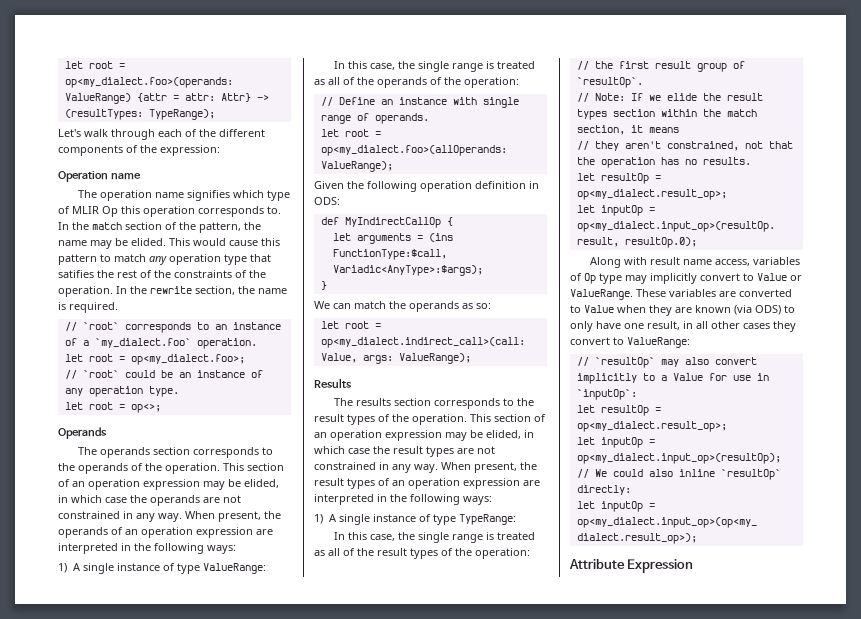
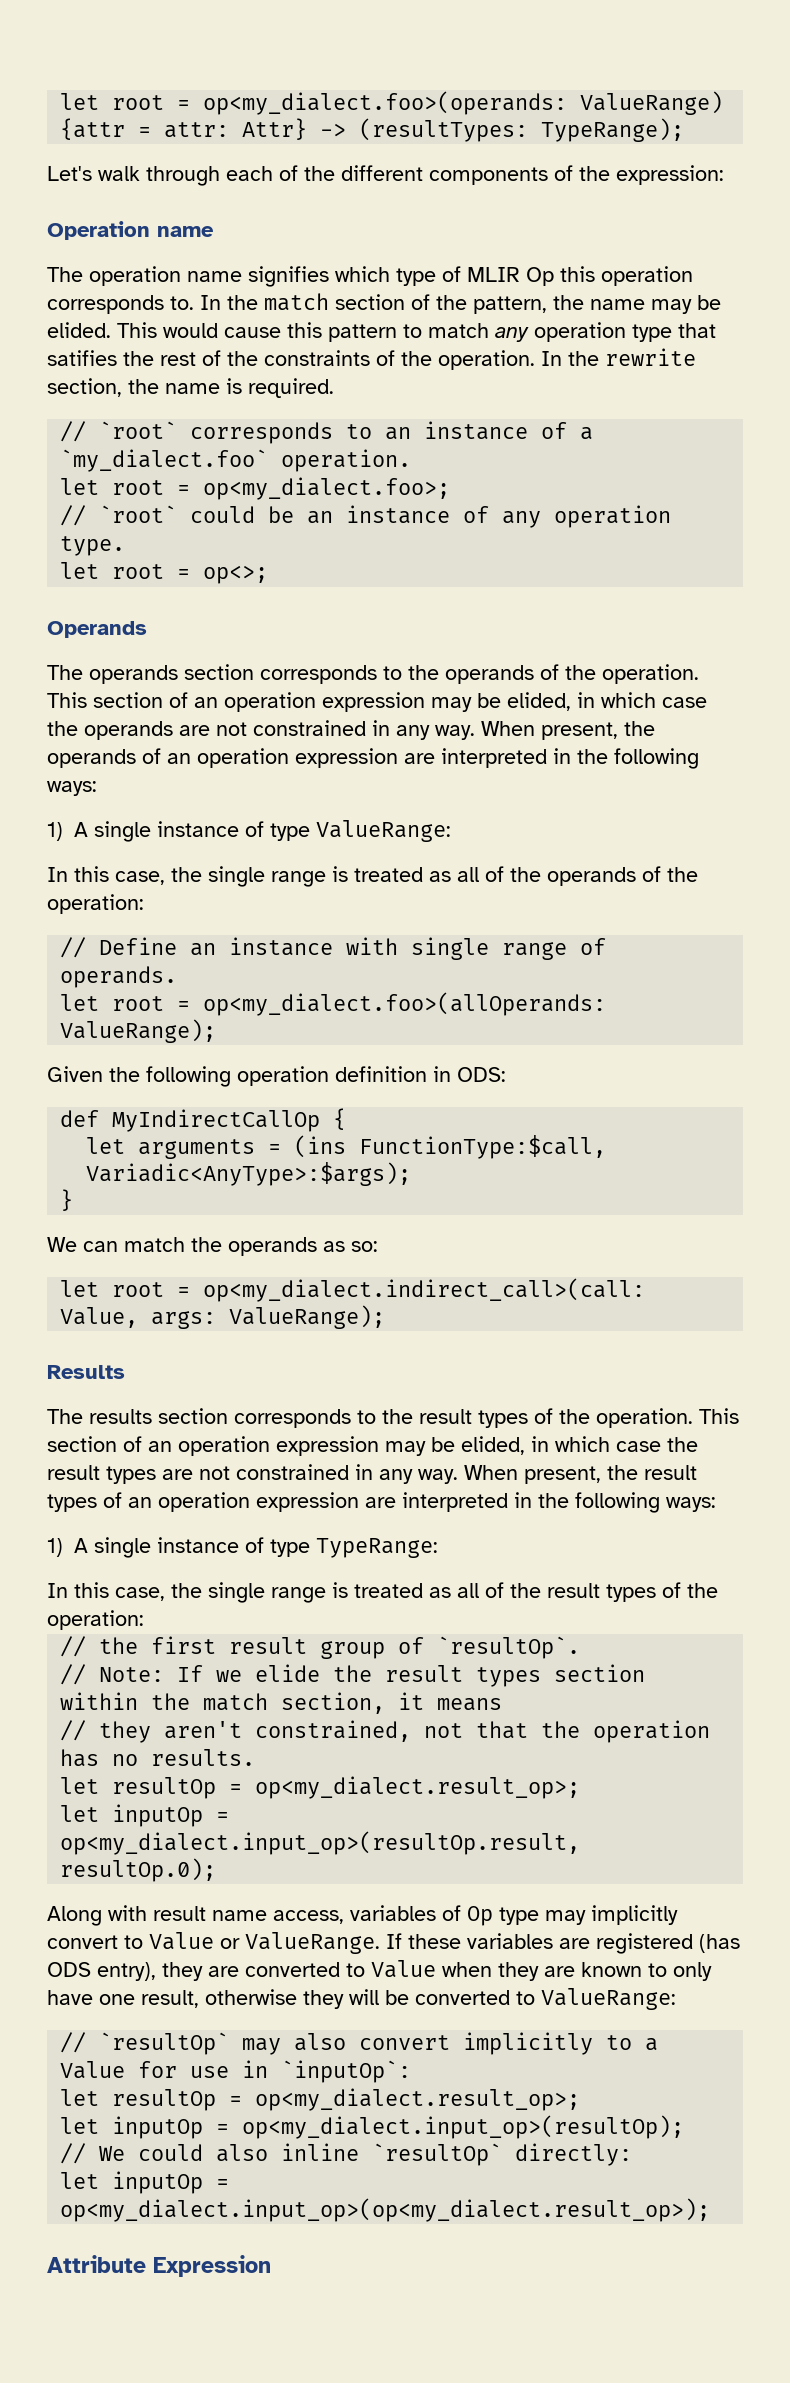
[636,289,716,297] These variables -> [386,1933,740,1954] [47,1962,203,1981] If these variables are registered (has ODS entry), they
[734,305,781,315] (via ODS) -> (642, 1969) none
[683,321,796,332] [570,337,610,345] in all other cases they convert -> [205,1989,510,2009] otherwise they will be converted

